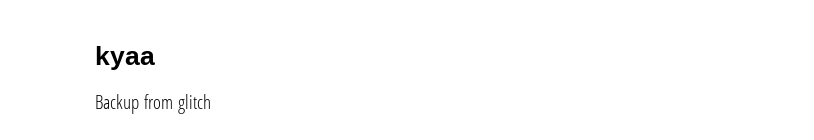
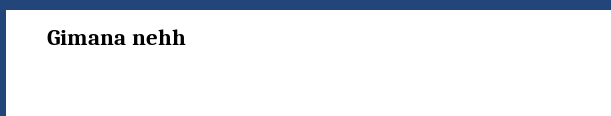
[95,46,155,70] [95,94,211,114] kyaa // Backup from glitch -> [47,29,187,45] Gimana nehh

